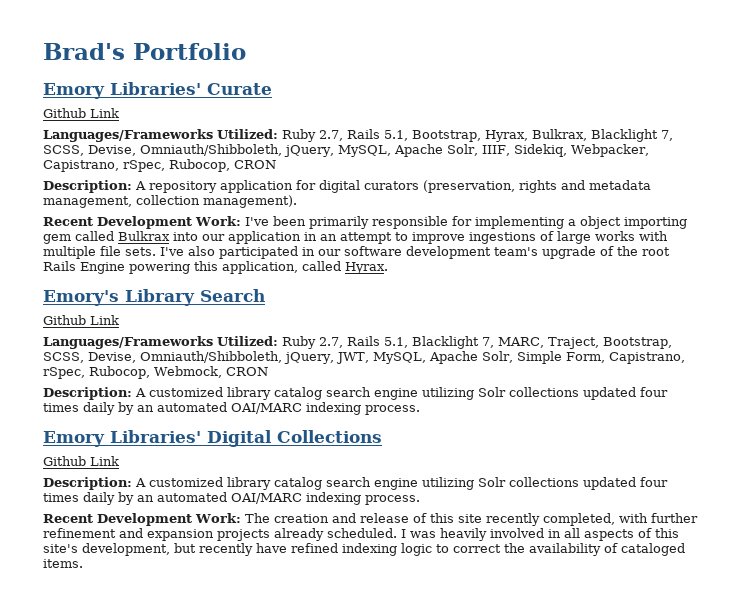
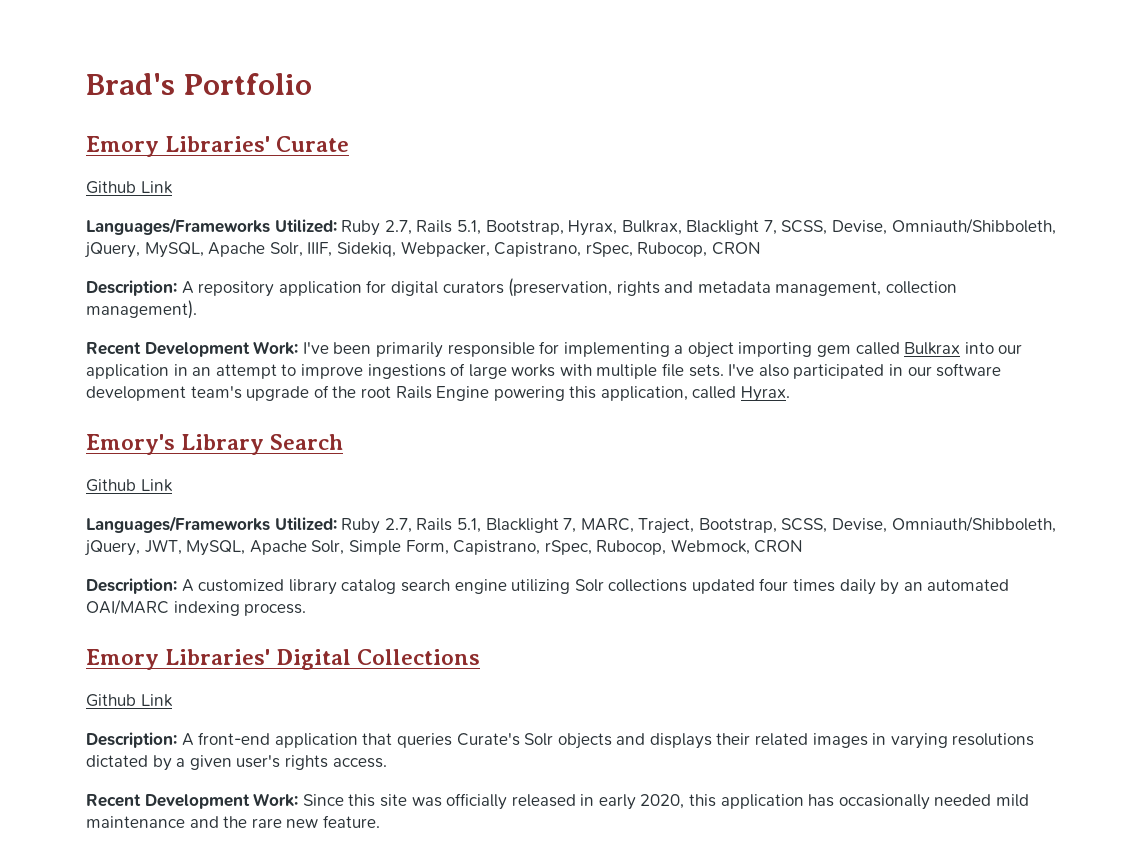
[149,477,668,490] [43,492,420,505] [43,513,698,526] [43,528,679,541] [43,543,685,556] [43,559,83,568] customized library catalog search engine utilizing Solr collections updated four times daily by an automated OAI/MARC indexing process. // Recent Development Work: The creation and release of this site recently completed, with further refinement and expansion projects already scheduled. I was heavily involved in all aspects of this site's development, but recently have refined indexing logic to correct the availability of cataloged items. -> [198,732,1035,749] [86,755,387,771] [86,793,1030,810] [86,815,380,828] front-end application that queries Curate's Solr objects and displays their related images in varying resolutions dictated by a given user's rights access. // Recent Development Work: Since this site was officially released in early 2020, this application has occasionally needed mild maintenance and the rare new feature.

